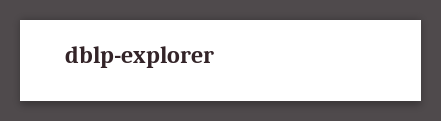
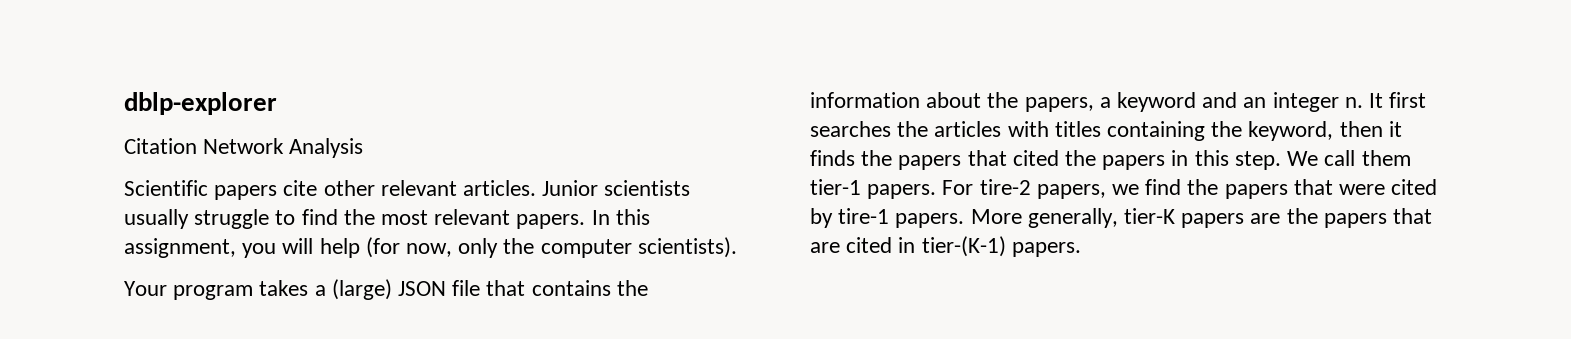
(214, 57) none -> [124,138,364,158] [124,180,691,200] [124,209,650,229] [124,237,737,258] [124,279,648,300] [810,92,1427,112] [810,121,1402,141] [810,150,1411,170] [810,179,1438,199] [810,208,1433,228] [810,236,1081,257] // Citation Network Analysis // Scientific papers cite other relevant articles. Junior scientists usually struggle to find the most relevant papers. In this assignment, you will help (for now, only the computer scientists). // Your program takes a (large) JSON file that contains the information about the papers, a keyword and an integer n. It first searches the articles with titles containing the keyword, then it finds the papers that cited the papers in this step. We call them tier-1 papers. For tire-2 papers, we find the papers that were cited by tire-1 papers. More generally, tier-K papers are the papers that are cited in tier-(K-1) papers.

